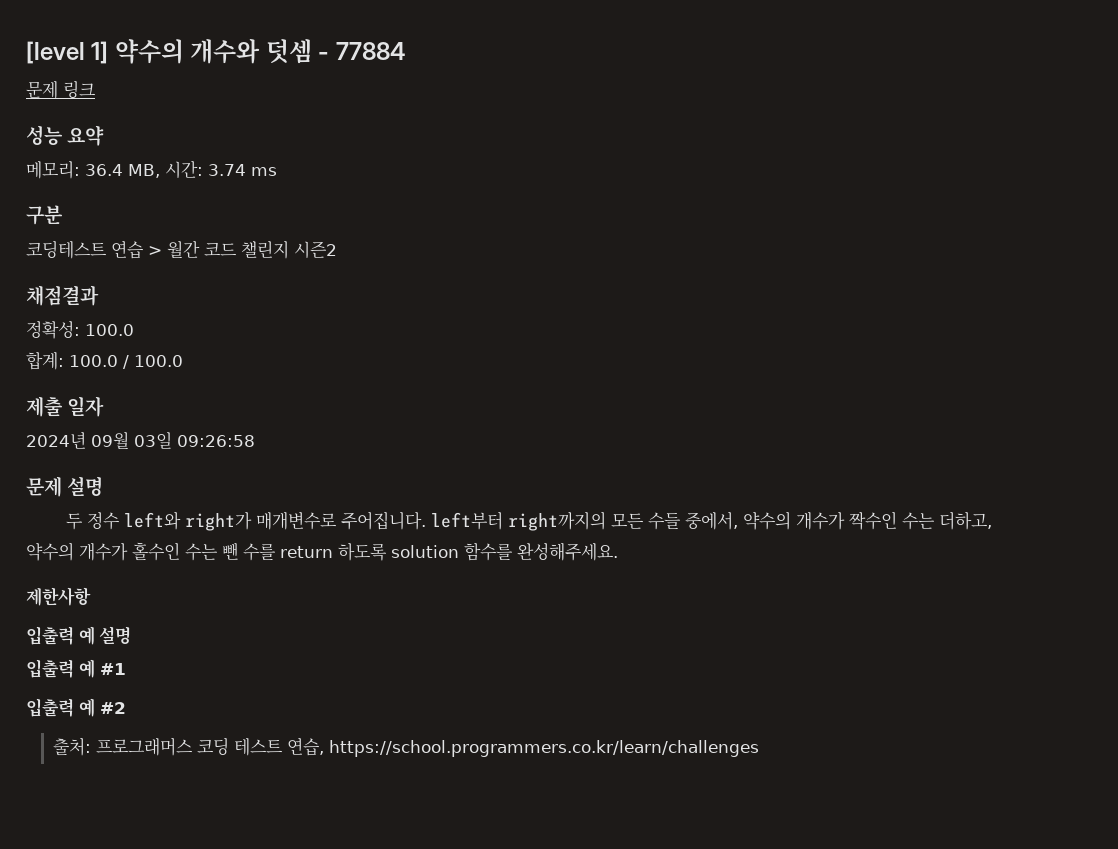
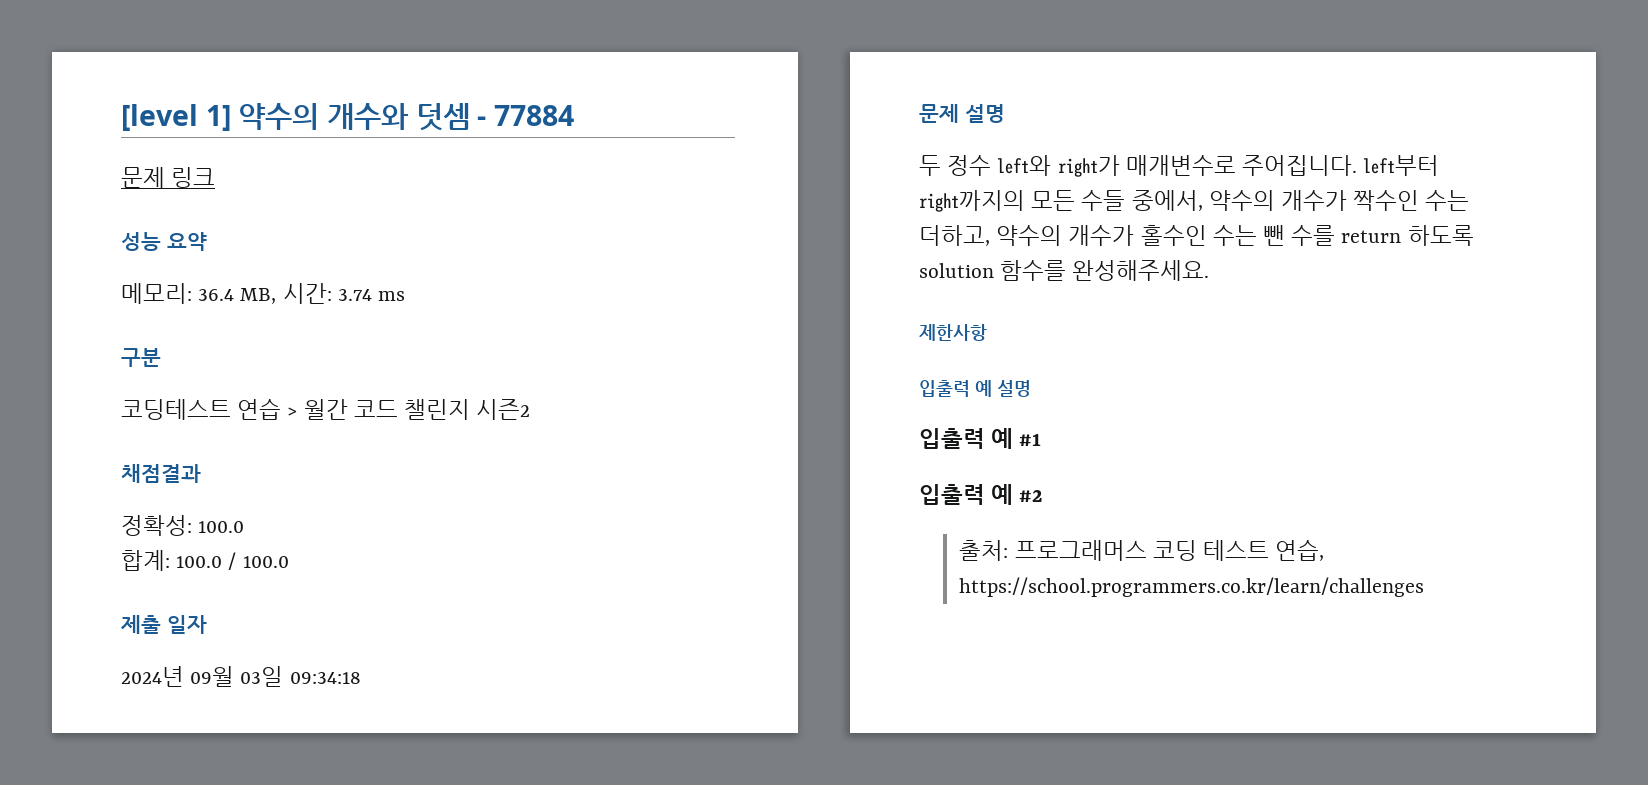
[177,435,255,447] 09:26:58 -> [289,672,361,684] 09:34:18

